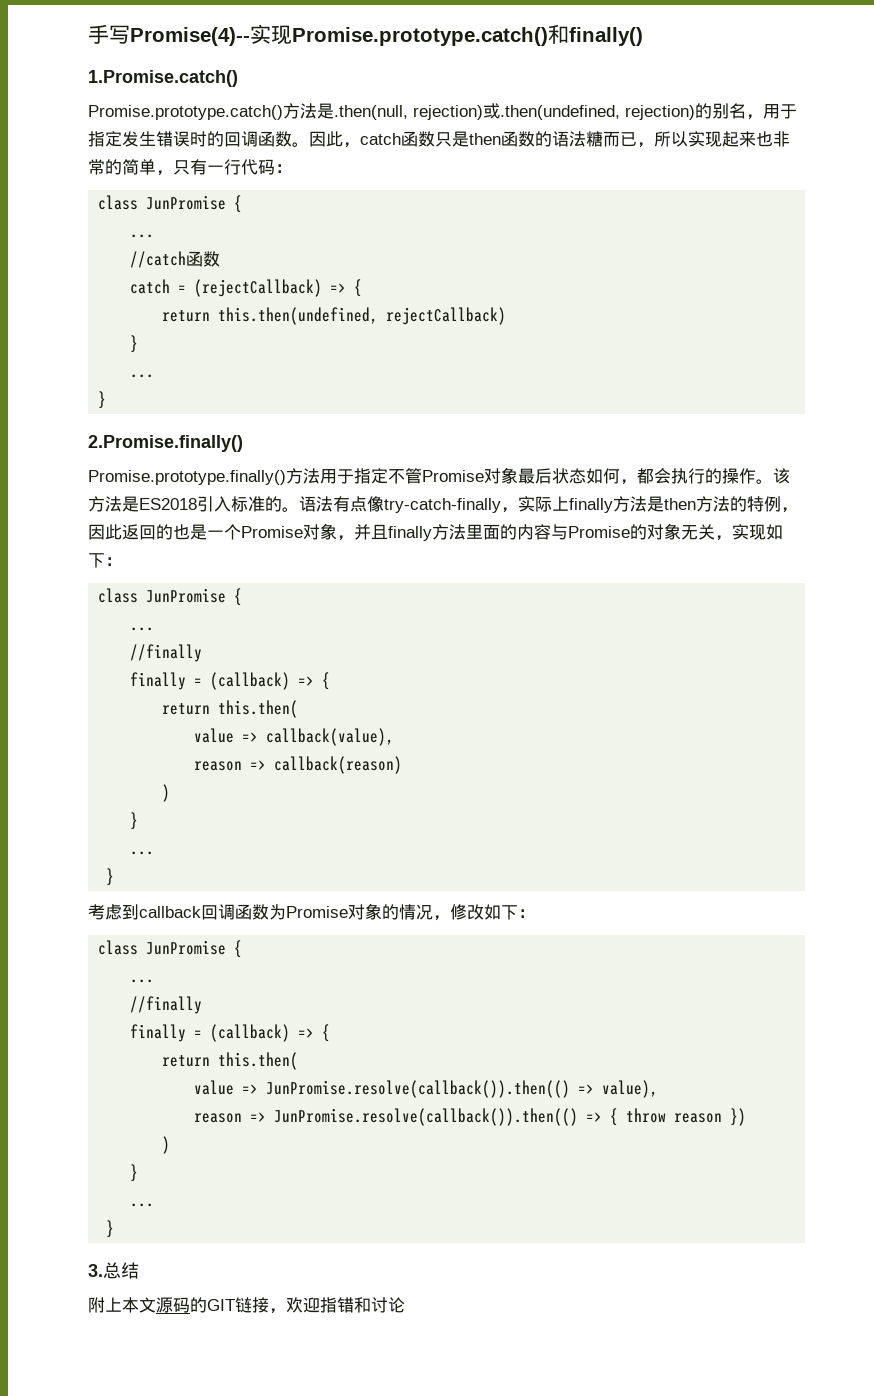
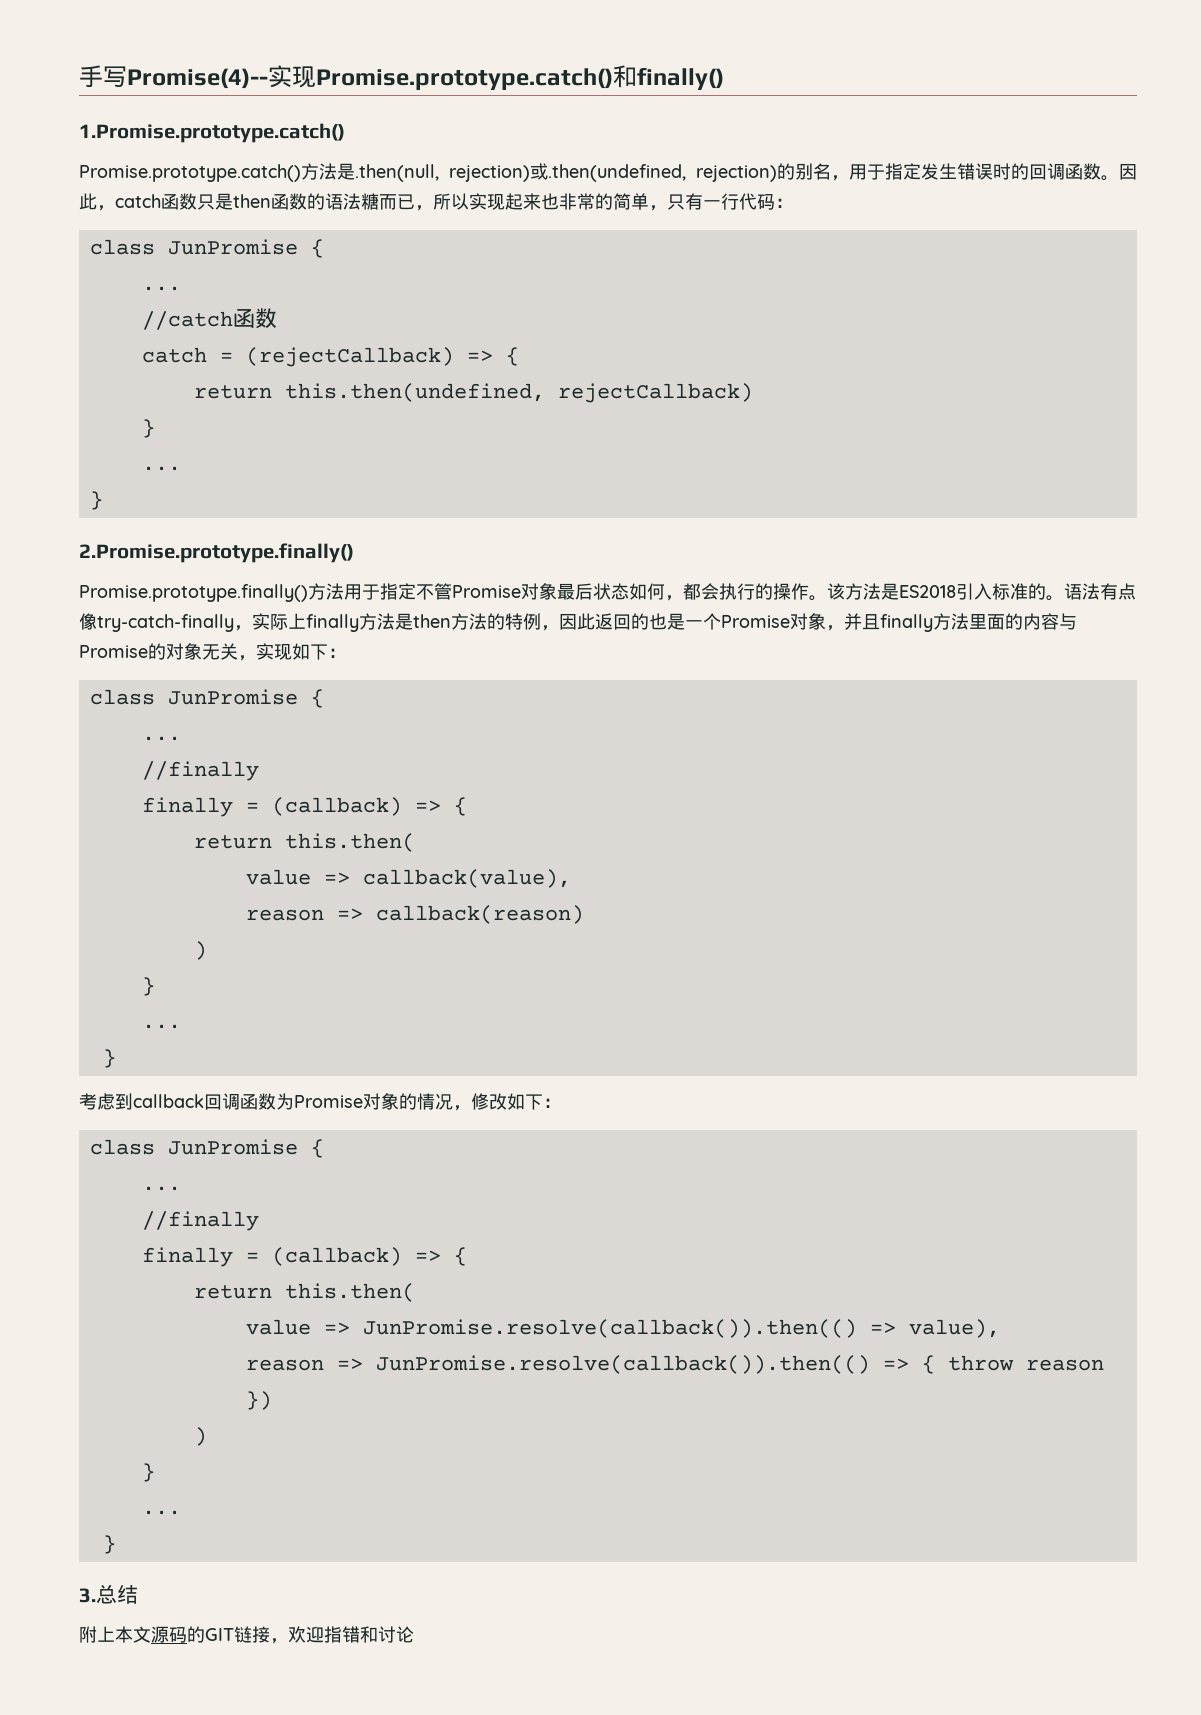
[88,70,238,87] 1.Promise.catch() -> [79,123,345,143] 1.Promise.prototype.catch()
[88,435,243,452] 2.Promise.finally() -> [79,543,354,563] 2.Promise.prototype.finally()

